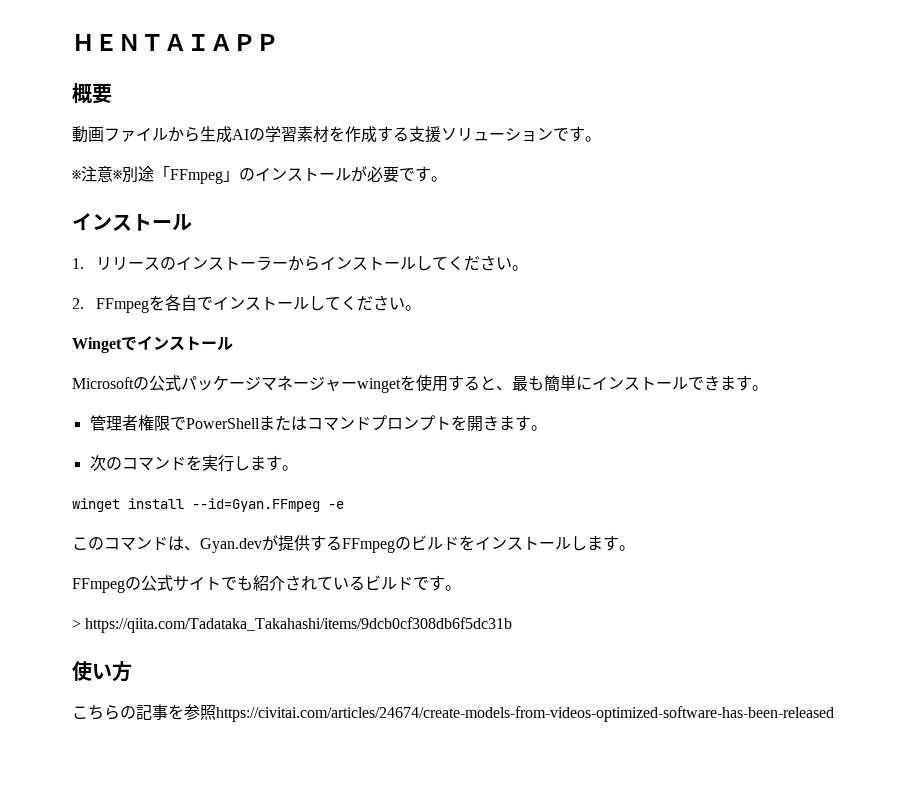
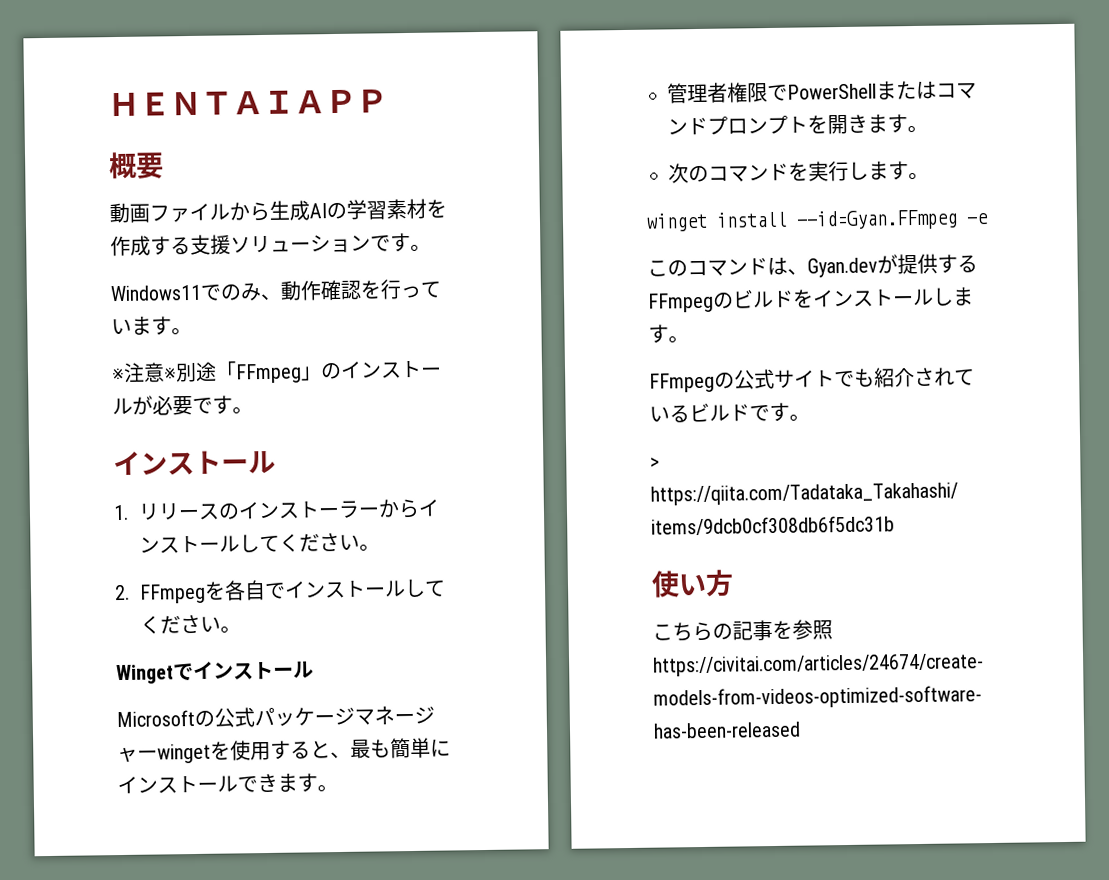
(601, 139) none -> [110,279,442,302] [111,316,192,336] // Windows11でのみ、動作確認を行っています。

